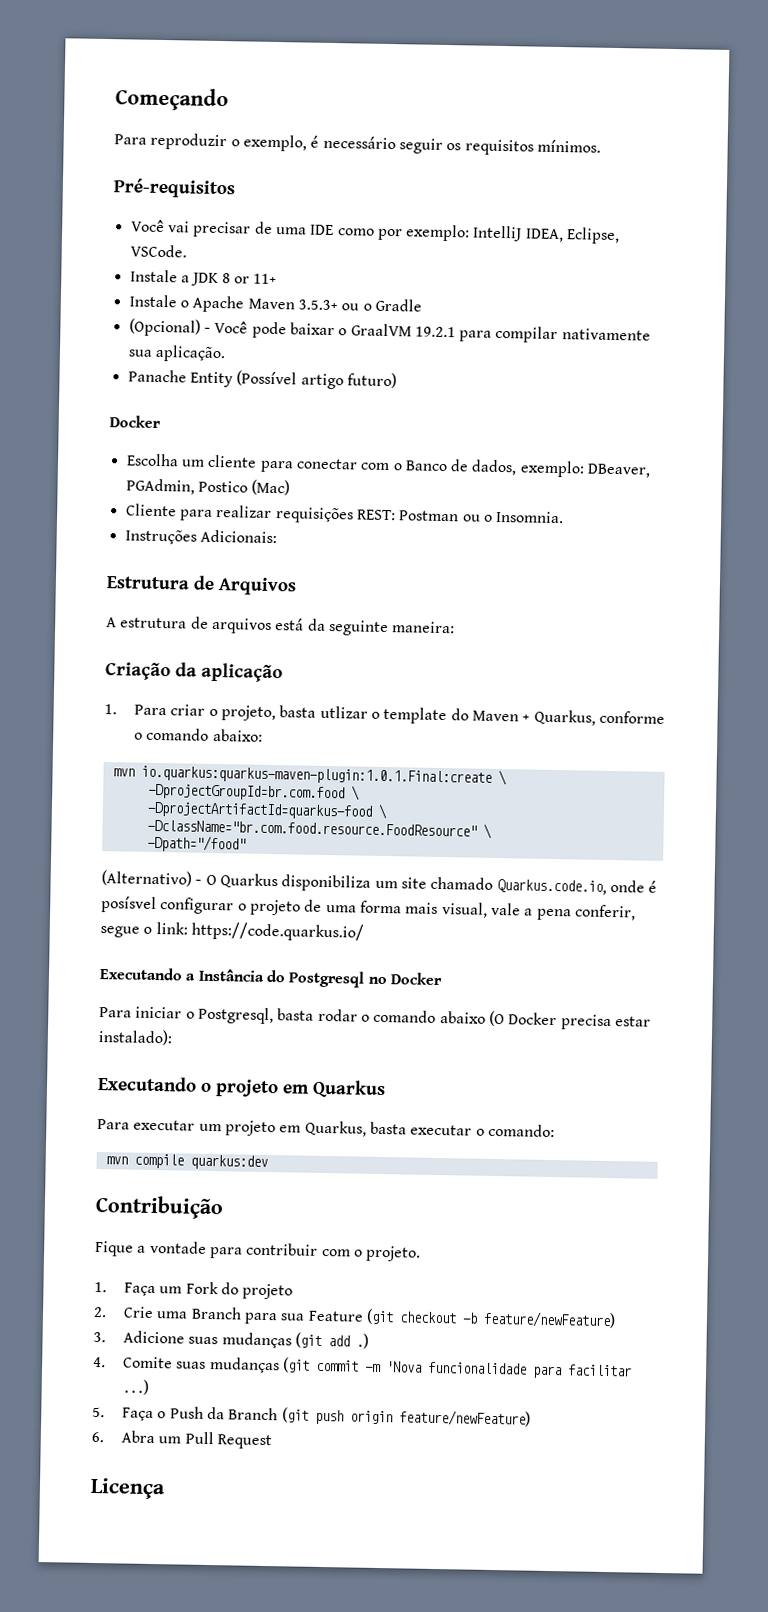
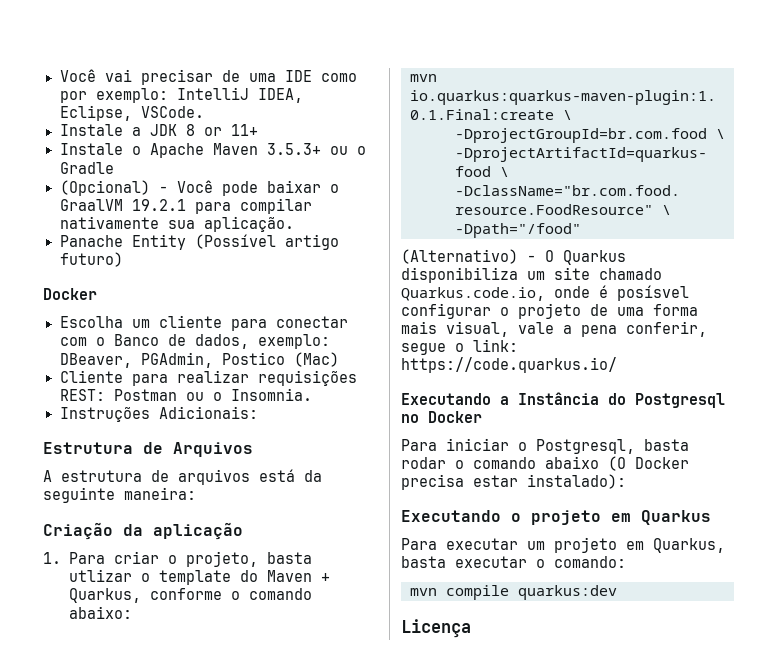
[115,87,229,112] [114,132,601,156] [113,178,236,199] Começando // Para reproduzir o exemplo, é necessário seguir os requisitos mínimos. // Pré-requisitos // -> (59, 75) none
[95,1194,224,1220] [95,1240,422,1262] [94,1281,294,1300] [93,1306,617,1329] [93,1330,370,1349] [93,1356,633,1379] [122,1379,150,1395] [92,1406,531,1427] [91,1430,273,1450] // Contribuição // Fique a vontade para contribuir com o projeto. // 1. Faça um Fork do projeto // 2. Crie uma Branch para sua Feature (git checkout -b feature/newFeature) // 3. Adicione suas mudanças (git add .) // 4. Comite suas mudanças (git commit -m 'Nova funcionalidade para facilitar ...) // 5. Faça o Push da Branch (git push origin feature/newFeature) // 6. Abra um Pull Request -> (617, 592) none

